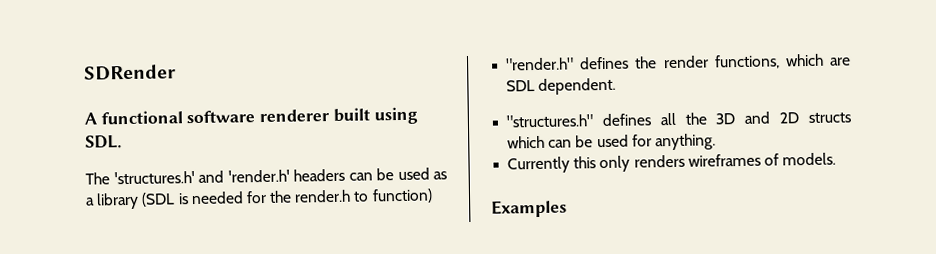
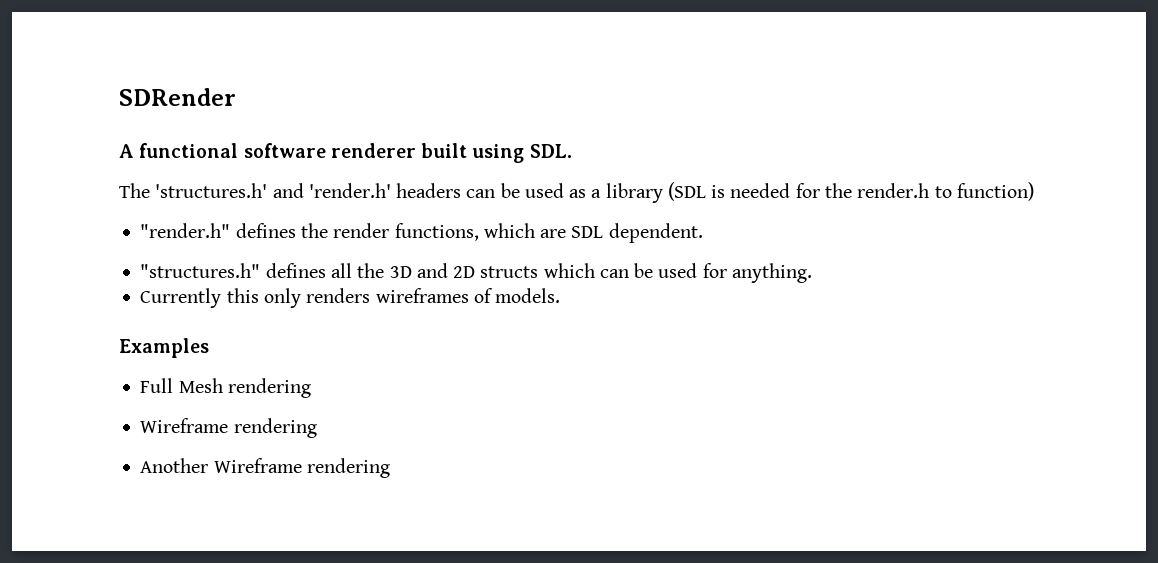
(567, 208) none -> [140,378,311,398] [140,418,317,438] [140,458,390,478] // Full Mesh rendering // Wireframe rendering // Another Wireframe rendering

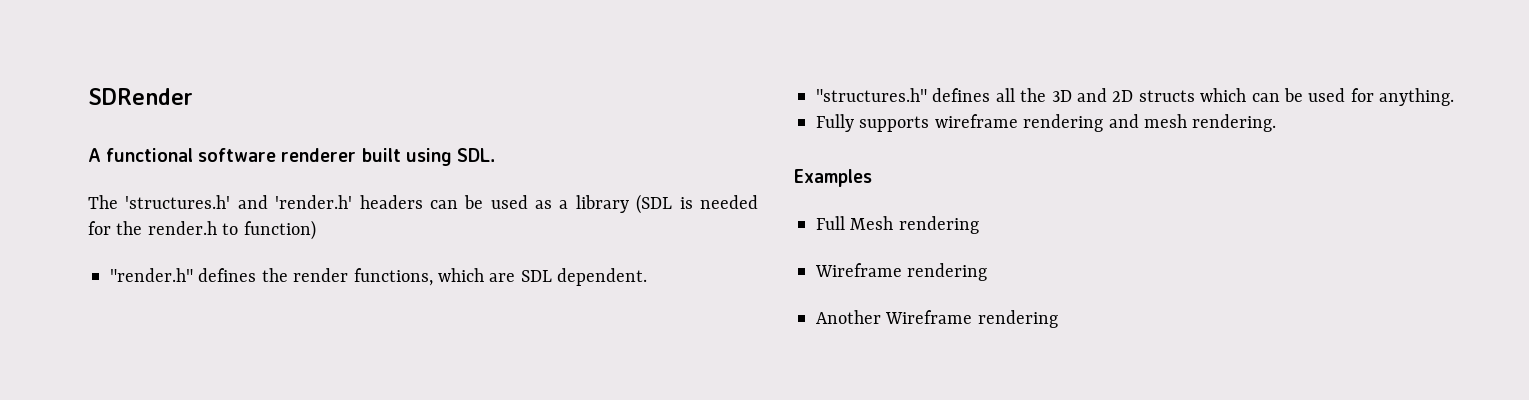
[140,288,561,308] Currently this only renders wireframes of models. -> [816,114,1277,132] Fully supports wireframe rendering and mesh rendering.

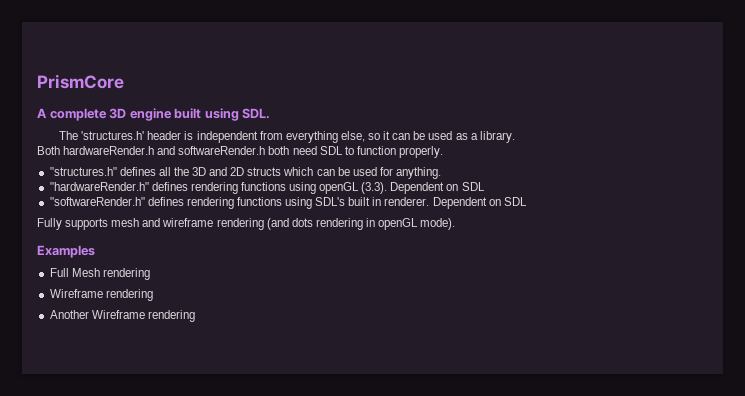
[88,88,193,105] SDRender -> [37,74,124,89] PrismCore
[106,148,357,162] functional software renderer -> [49,108,172,121] complete 3D engine
[237,195,423,209] and 'render.h' headers -> [147,131,391,143] header is independent from everything else, so it
[575,194,758,214] [88,220,316,240] [110,268,648,286] library (SDL is needed for the render.h to function) // "render.h" defines the render functions, which are SDL dependent. -> [479,131,515,143] [37,146,443,158] library. // Both hardwareRender.h and softwareRender.h both need SDL to function properly.
[816,114,1277,132] Fully supports wireframe rendering and mesh rendering. -> [49,182,485,194] [49,197,527,209] [37,218,456,230] "hardwareRender.h" defines rendering functions using openGL (3.3). Dependent on SDL // "softwareRender.h" defines rendering functions using SDL's built in renderer. Dependent on SDL // Fully supports mesh and wireframe rendering (and dots rendering in openGL mode).

